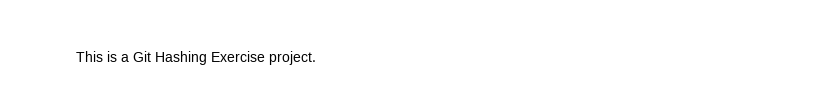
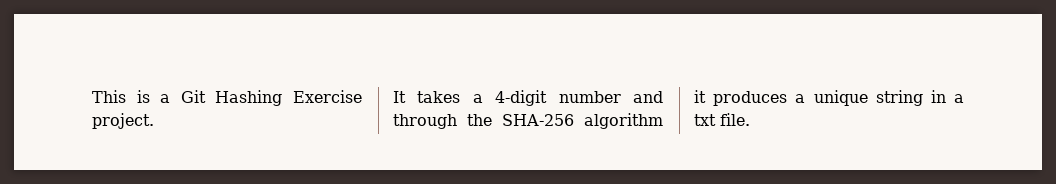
(316, 58) none -> [393,90,663,106] [393,113,663,129] [694,90,964,106] [694,113,750,126] // It takes a 4-digit number and through the SHA-256 algorithm it produces a unique string in a txt file.

